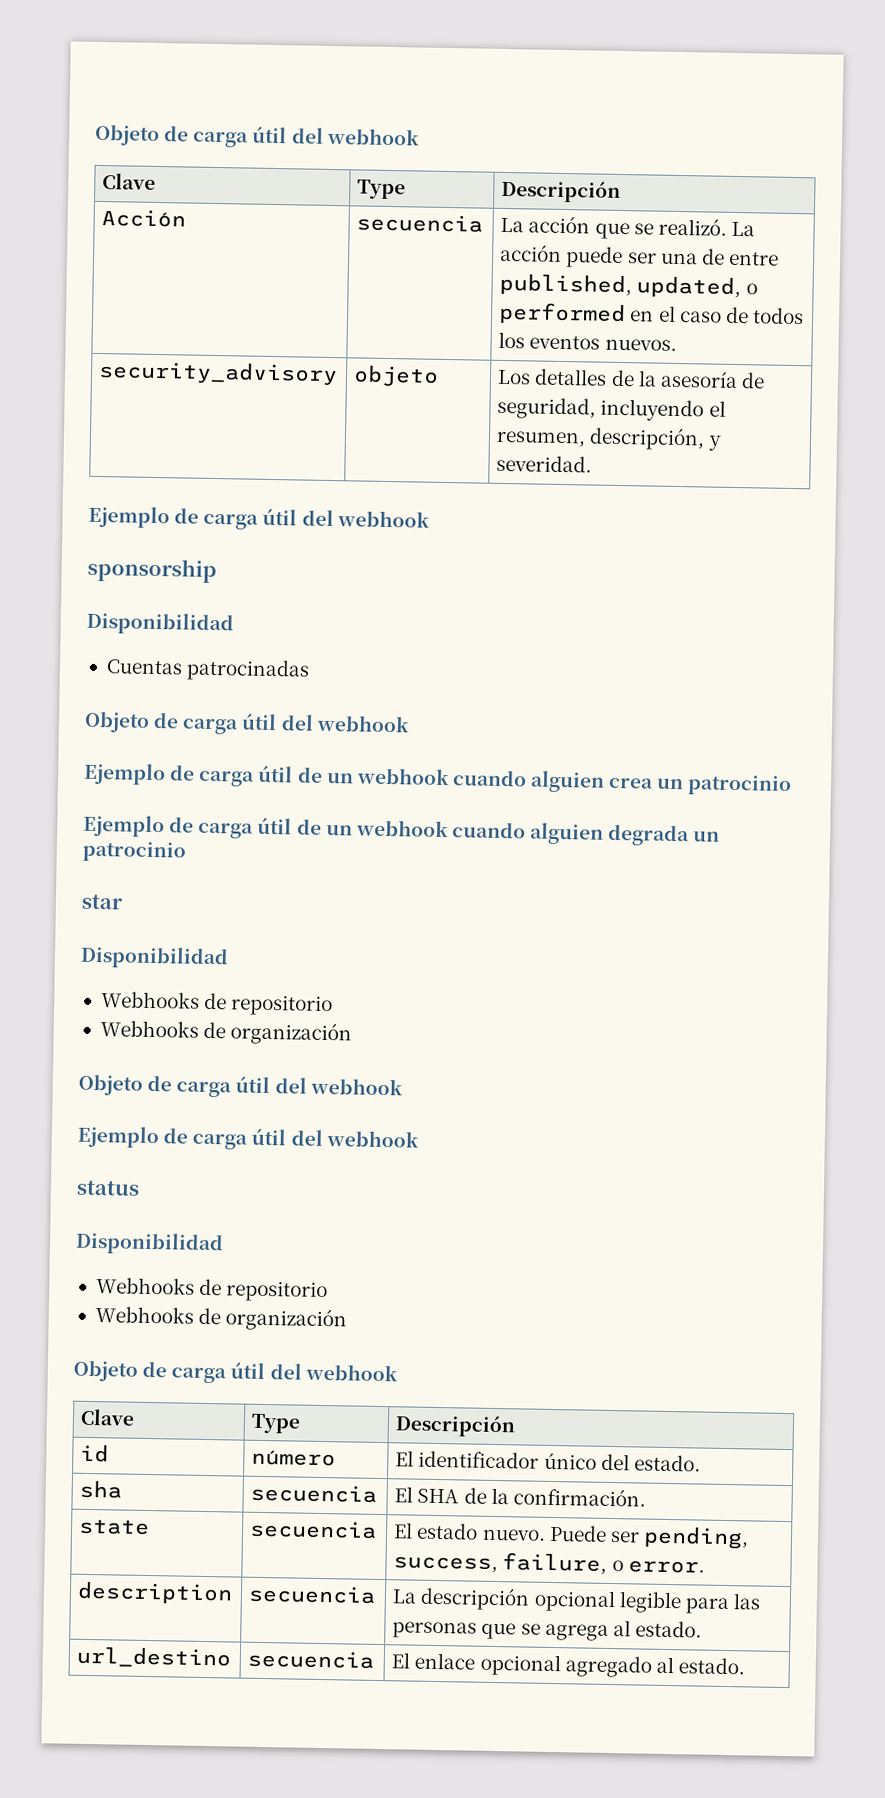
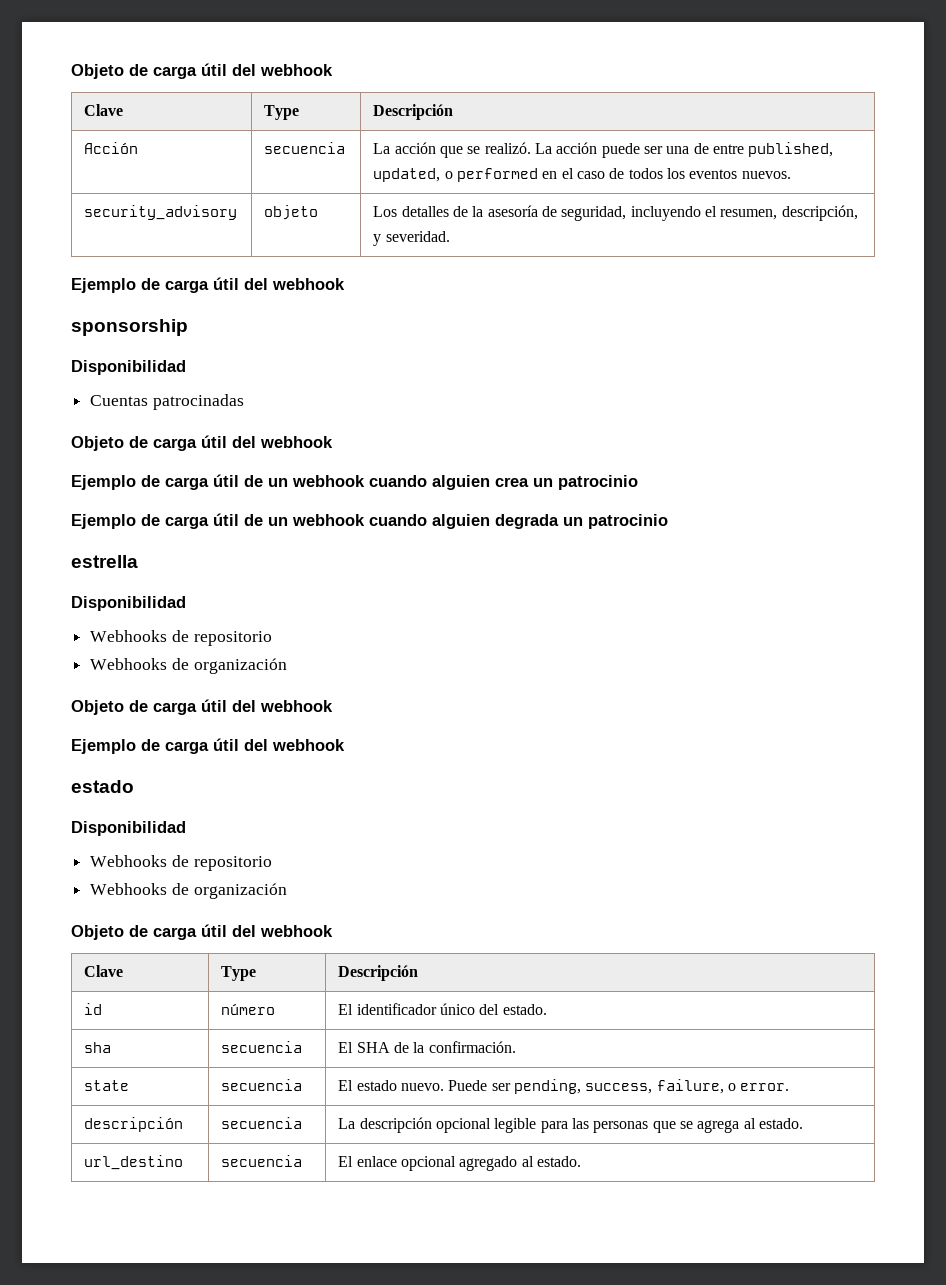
[81,893,124,910] star -> [71,555,138,568] estrella
[76,1179,140,1196] status -> [71,780,134,793] estado
[77,1581,234,1605] description -> [84,1117,184,1132] descripción

